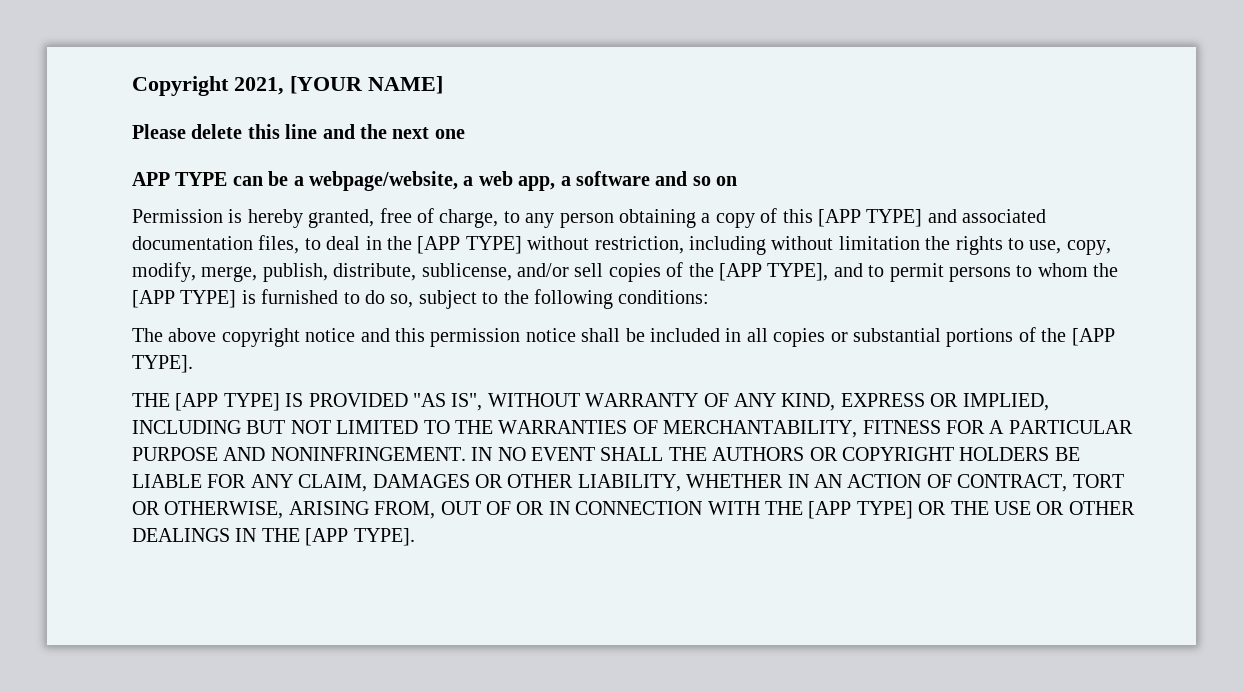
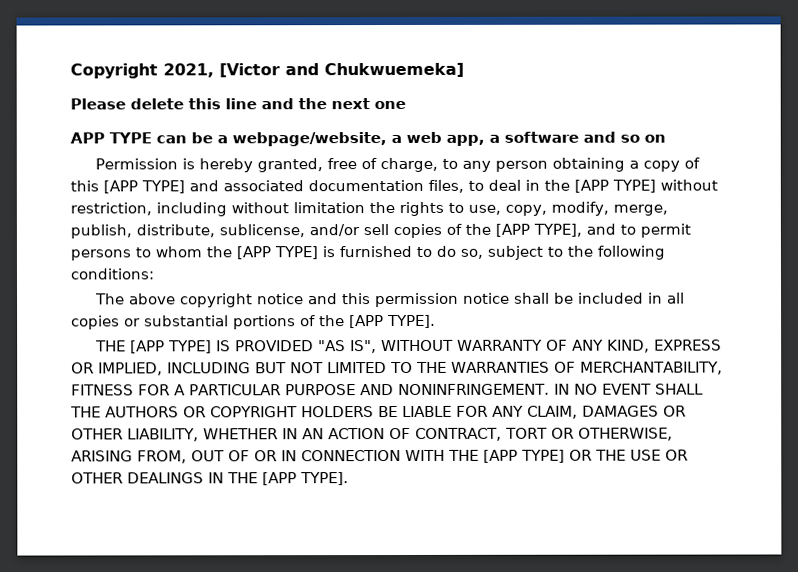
[290,76,443,94] [YOUR NAME] -> [219,62,464,78] [Victor and Chukwuemeka]

